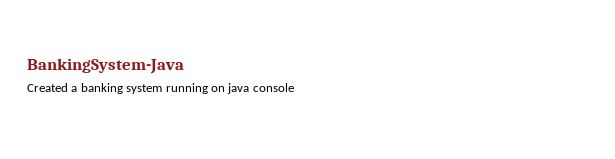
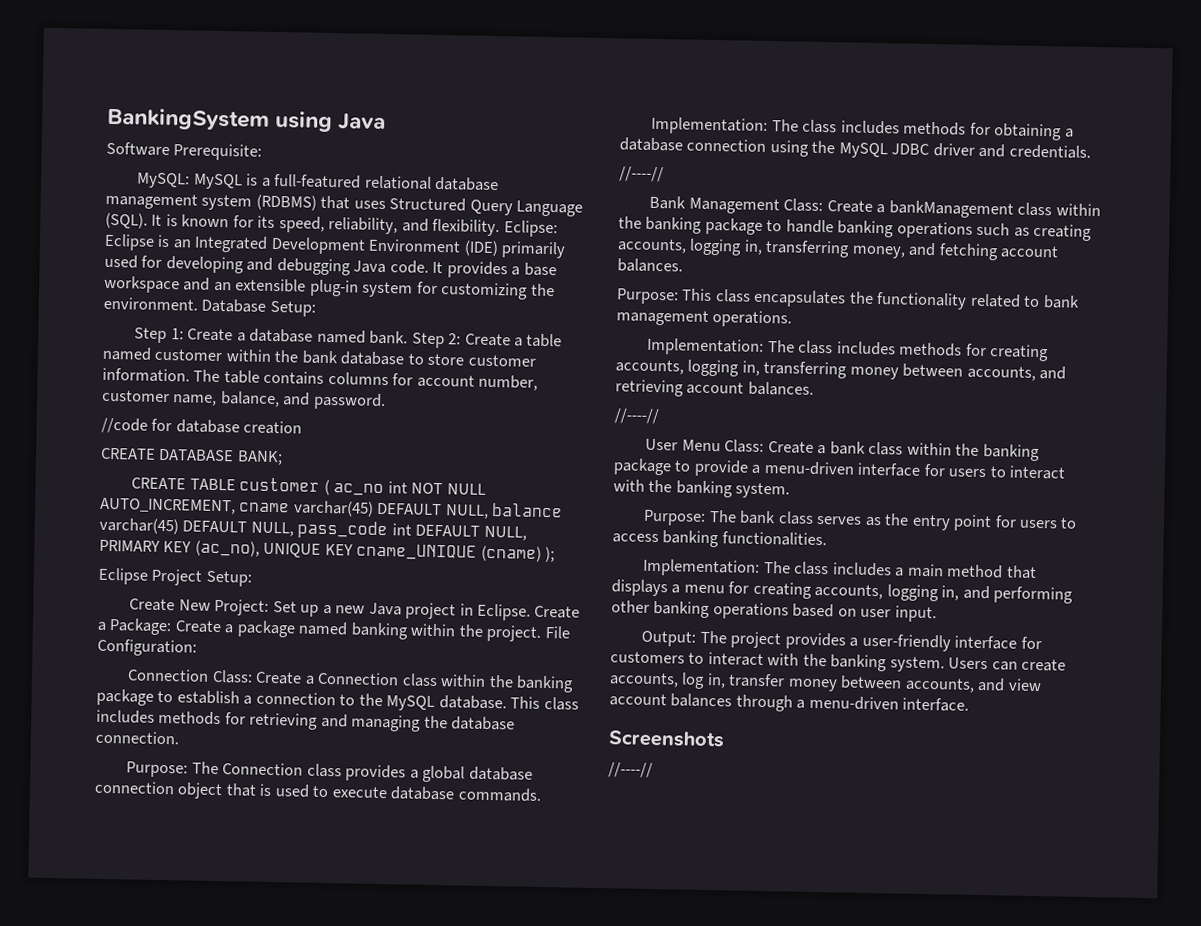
[27,58,184,74] [27,83,294,94] BankingSystem-Java // Created a banking system running on java console -> [107,107,387,133] [106,141,263,161] [136,172,500,192] [105,192,584,217] [105,212,558,238] [104,233,567,259] [104,254,557,279] [104,275,555,300] [103,296,316,317] [134,327,563,349] [102,346,536,367] [102,367,539,391] [102,389,386,411] [101,417,303,435] [100,447,283,466] [131,477,486,497] [100,497,564,519] [99,517,527,541] [99,539,556,563] [98,567,252,587] [129,598,581,621] [97,618,570,642] [97,638,197,657] [127,668,575,693] [96,688,579,712] [96,709,516,732] [95,730,179,745] [126,761,533,783] [94,780,542,802] [651,116,1074,141] [619,137,1091,159] [619,166,664,183] [649,195,1101,219] [618,216,1093,241] [617,238,1060,261] [617,258,683,273] [616,288,1080,310] [616,309,793,328] [647,337,1050,362] [615,359,1067,381] [615,379,814,397] [614,408,659,425] [645,438,1040,462] [613,458,1067,480] [613,479,791,499] [643,509,1078,532] [612,530,827,548] [642,558,1037,579] [611,579,1074,604] [611,600,937,623] [641,630,1042,652] [610,651,1067,673] [609,672,1042,693] [609,693,970,712] [608,730,725,748] [608,762,653,779] BankingSystem using Java // Software Prerequisite: // MySQL: MySQL is a full-featured relational database management system (RDBMS) that uses Structured Query Language (SQL). It is known for its speed, reliability, and flexibility. Eclipse: Eclipse is an Integrated Development Environment (IDE) primarily used for developing and debugging Java code. It provides a base workspace and an extensible plug-in system for customizing the environment. Database Setup: // Step 1: Create a database named bank. Step 2: Create a table named customer within the bank database to store customer information. The table contains columns for account number, customer name, balance, and password. // //code for database creation // CREATE DATABASE BANK; // CREATE TABLE customer ( ac_no int NOT NULL AUTO_INCREMENT, cname varchar(45) DEFAULT NULL, balance varchar(45) DEFAULT NULL, pass_code int DEFAULT NULL, PRIMARY KEY (ac_no), UNIQUE KEY cname_UNIQUE (cname) ); // Eclipse Project Setup: // Create New Project: Set up a new Java project in Eclipse. Create a Package: Create a package named banking within the project. File Configuration: // Connection Class: Create a Connection class within the banking package to establish a connection to the MySQL database. This class includes methods for retrieving and managing the database connection. // Purpose: The Connection class provides a global database connection object that is used to execute database commands. // Implementation: The class includes methods for obtaining a database connection using the MySQL JDBC driver and credentials. // //----// // Bank Management Class: Create a bankManagement class within the banking package to handle banking operations such as creating accounts, logging in, transferring money, and fetching account balances. // Purpose: This class encapsulates the functionality related to bank management operations. // Implementation: The class includes methods for creating accounts, logging in, transferring money between accounts, and retrieving account balances. // //----// // User Menu Class: Create a bank class within the banking package to provide a menu-driven interface for users to interact with the banking system. // Purpose: The bank class serves as the entry point for users to access banking functionalities. // Implementation: The class includes a main method that displays a menu for creating accounts, logging in, and performing other banking operations based on user input. // Output: The project provides a user-friendly interface for customers to interact with the banking system. Users can create accounts, log in, transfer money between accounts, and view account balances through a menu-driven interface. // Screenshots // //----//

